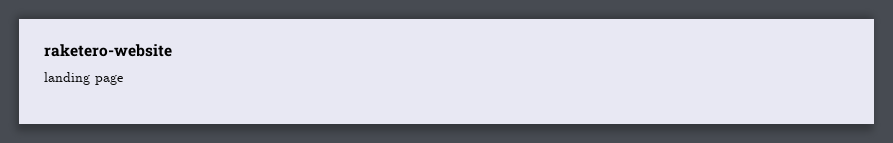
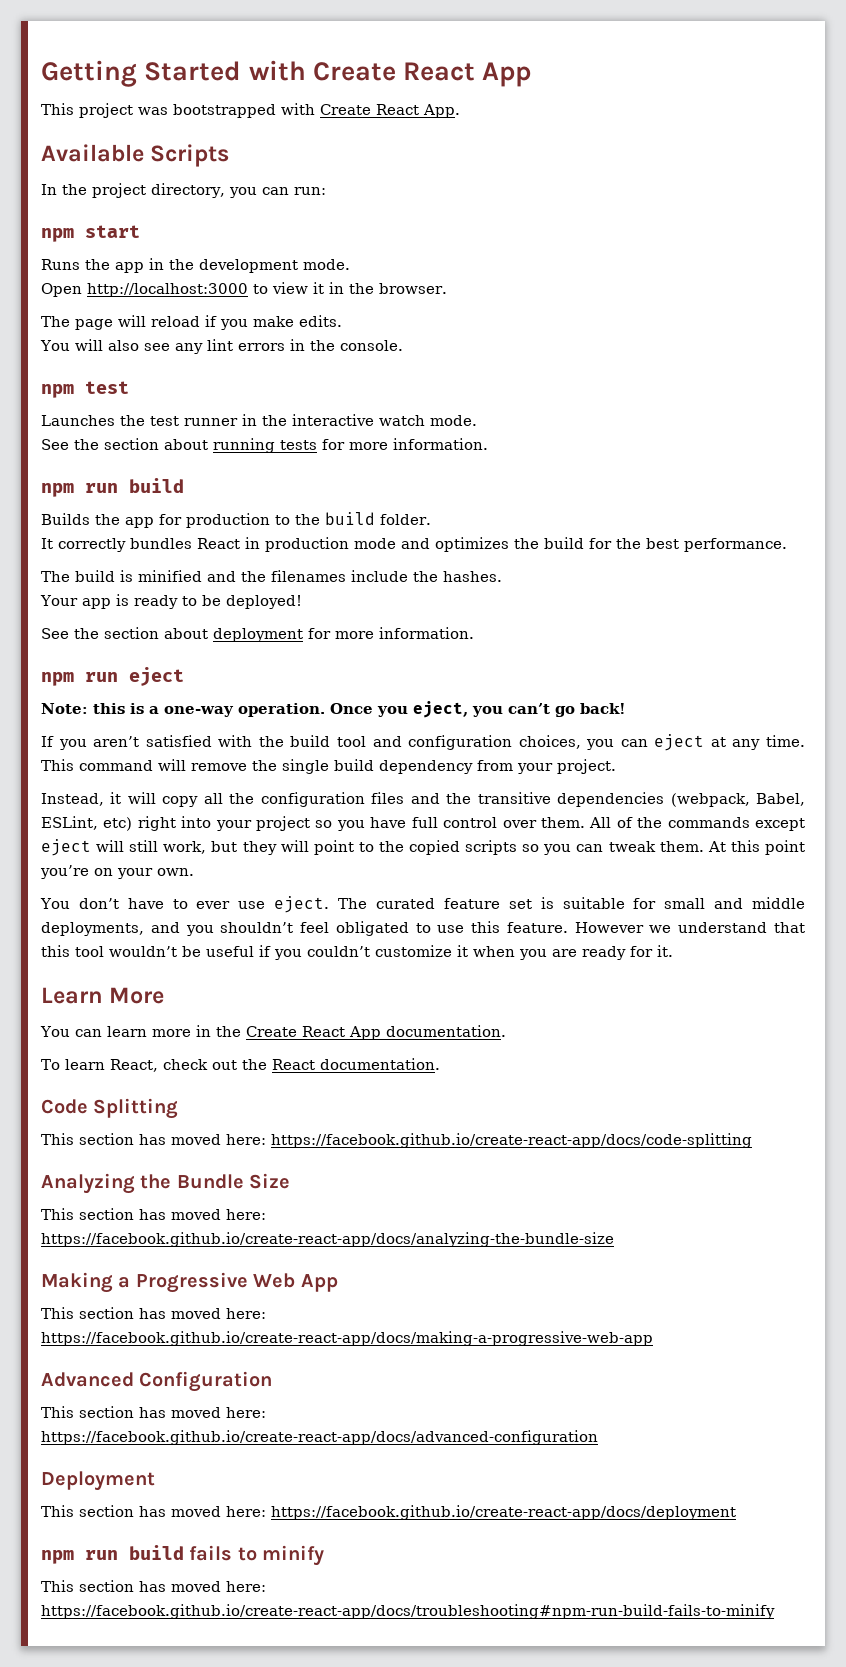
[44,44,172,57] [44,72,123,85] raketero-website // landing page -> [41,60,532,87] [41,103,460,118] [41,144,230,167] [41,183,326,198] [41,225,140,242] [41,258,350,273] [41,282,447,297] [41,315,342,330] [40,339,403,354] [41,381,129,398] [41,414,477,426] [41,438,488,453] [41,478,184,497] [41,512,431,528] [41,537,787,552] [41,570,502,582] [40,594,302,609] [41,627,474,642] [41,667,184,686] [41,701,626,718] [41,734,805,751] [41,759,616,774] [41,792,805,807] [41,816,805,831] [41,839,805,856] [40,865,194,879] [40,896,805,913] [41,921,805,936] [41,945,673,960] [41,987,165,1004] [40,1025,506,1040] [41,1058,440,1072] [41,1098,179,1119] [41,1133,752,1148] [41,1173,291,1194] [41,1208,266,1220] [41,1232,614,1247] [41,1272,338,1293] [41,1307,266,1319] [41,1331,653,1346] [41,1371,273,1392] [41,1406,266,1418] [41,1430,598,1445] [41,1471,155,1491] [41,1505,736,1520] [41,1545,325,1566] [41,1580,266,1592] [41,1604,775,1619] Getting Started with Create React App // This project was bootstrapped with Create React App. // Available Scripts // In the project directory, you can run: // npm start // Runs the app in the development mode. // Open http://localhost:3000 to view it in the browser. // The page will reload if you make edits. // You will also see any lint errors in the console. // npm test // Launches the test runner in the interactive watch mode. // See the section about running tests for more information. // npm run build // Builds the app for production to the build folder. // It correctly bundles React in production mode and optimizes the build for the best performance. // The build is minified and the filenames include the hashes. // Your app is ready to be deployed! // See the section about deployment for more information. // npm run eject // Note: this is a one-way operation. Once you eject, you can’t go back! // If you aren’t satisfied with the build tool and configuration choices, you can eject at any time. This command will remove the single build dependency from your project. // Instead, it will copy all the configuration files and the transitive dependencies (webpack, Babel, ESLint, etc) right into your project so you have full control over them. All of the commands except eject will still work, but they will point to the copied scripts so you can tweak them. At this point you’re on your own. // You don’t have to ever use eject. The curated feature set is suitable for small and middle deployments, and you shouldn’t feel obligated to use this feature. However we understand that this tool wouldn’t be useful if you couldn’t customize it when you are ready for it. // Learn More // You can learn more in the Create React App documentation. // To learn React, check out the React documentation. // Code Splitting // This section has moved here: https://facebook.github.io/create-react-app/docs/code-splitting // Analyzing the Bundle Size // This section has moved here: https://facebook.github.io/create-react-app/docs/analyzing-the-bundle-size // Making a Progressive Web App // This section has moved here: https://facebook.github.io/create-react-app/docs/making-a-progressive-web-app // Advanced Configuration // This section has moved here: https://facebook.github.io/create-react-app/docs/advanced-configuration // Deployment // This section has moved here: https://facebook.github.io/create-react-app/docs/deployment // npm run build fails to minify // This section has moved here: https://facebook.github.io/create-react-app/docs/troubleshooting#npm-run-build-fails-to-minify

